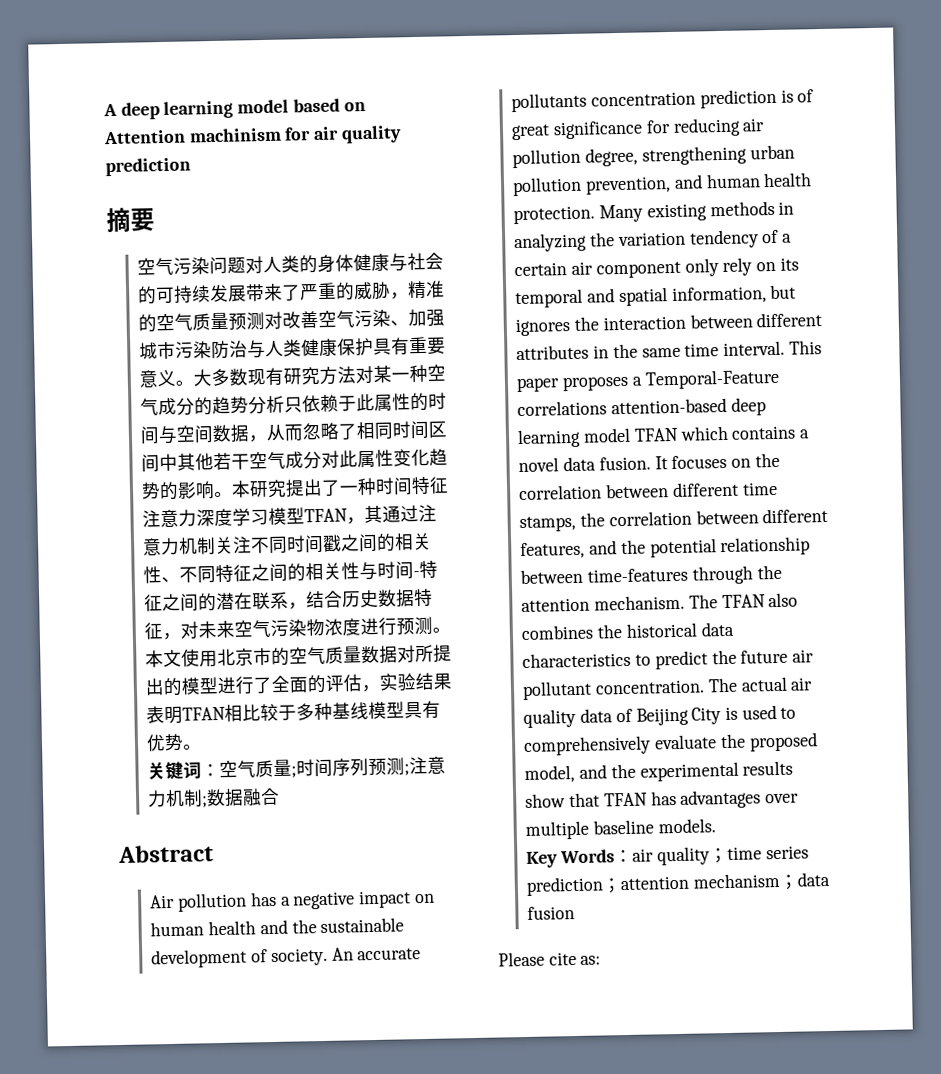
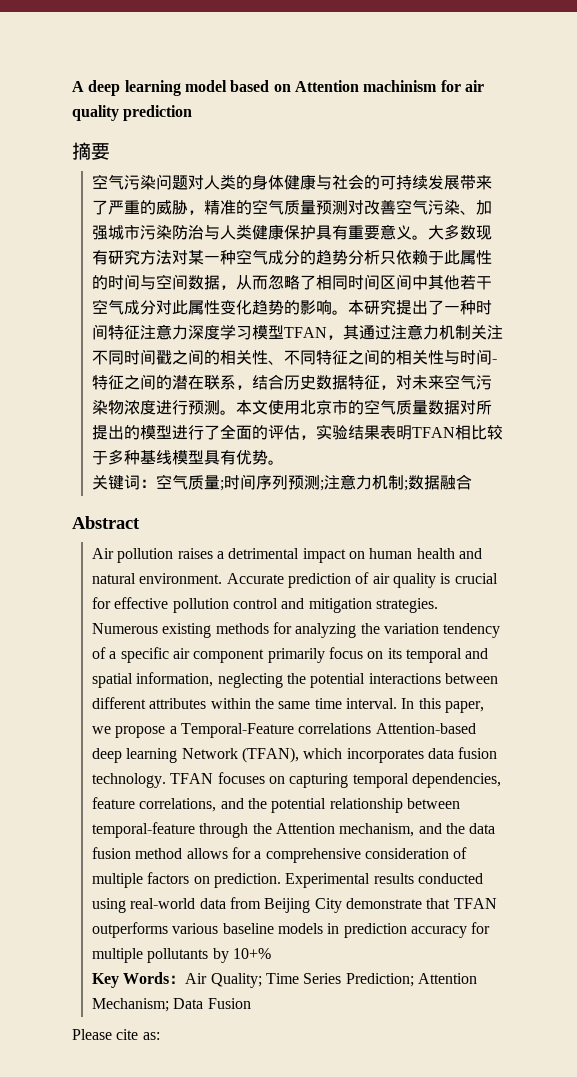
[249,891,356,910] has a negative -> [177,548,300,559] raises a detrimental
[291,917,405,934] [151,947,422,969] [511,88,815,113] [511,117,766,141] [512,144,795,169] [512,172,813,197] [513,204,644,225] the sustainable development of society. An accurate pollutants concentration prediction is of great significance for reducing air pollution degree, strengthening urban pollution prevention, and human health protection. Many -> [92,572,498,588] [92,597,439,613] [92,623,159,634] natural environment. Accurate prediction of air quality is crucial for effective pollution control and mitigation strategies. Numerous
[778,201,795,215] in -> [273,622,293,634] for
[514,262,568,277] certain -> [120,647,169,663] specific
[684,257,753,277] only rely -> [267,647,364,663] primarily focus
[770,284,797,300] [515,315,686,337] but ignores the interaction -> [217,673,441,688] neglecting the potential interactions
[593,345,610,359] in -> [210,698,251,709] within
[788,340,822,355] [516,375,630,393] This paper proposes -> [401,698,485,713] [92,726,166,738] In this paper, we propose
[611,397,766,416] [517,425,811,449] [518,452,780,473] [519,481,778,501] [519,507,829,533] [520,541,586,560] attention-based deep learning model TFAN which contains a novel data fusion. It focuses on the correlation between different time stamps, the correlation between different features, -> [375,723,476,734] [92,747,498,763] [92,772,502,788] [92,797,217,812] Attention-based deep learning Network (TFAN), which incorporates data fusion technology. TFAN focuses on capturing temporal dependencies, feature correlations,
[587,567,689,583] time-features -> [92,822,196,838] temporal-feature
[521,592,799,613] [521,621,735,641] [522,649,815,670] [522,676,814,700] [523,705,797,728] [523,732,818,756] [524,760,794,783] [525,789,800,809] [525,818,716,840] [526,845,809,868] [526,871,831,896] [527,906,576,920] attention mechanism. The TFAN also combines the historical data characteristics to predict the future air pollutant concentration. The actual air quality data of Beijing City is used to comprehensively evaluate the proposed model, and the experimental results show that TFAN has advantages over multiple baseline models. // Key Words：air quality；time series prediction；attention mechanism；data fusion -> [276,823,496,837] [92,847,468,863] [92,872,484,888] [92,897,497,913] [92,922,491,938] [92,948,272,963] [92,972,478,988] [92,998,251,1012] Attention mechanism, and the data fusion method allows for a comprehensive consideration of multiple factors on prediction. Experimental results conducted using real-world data from Beijing City demonstrate that TFAN outperforms various baseline models in prediction accuracy for multiple pollutants by 10+% // Key Words：Air Quality; Time Series Prediction; Attention Mechanism; Data Fusion

